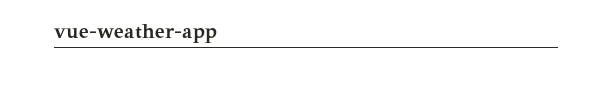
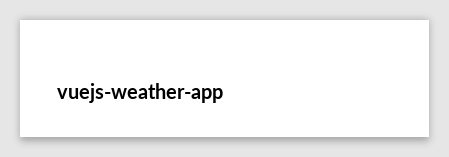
[54,24,217,43] vue-weather-app -> [57,83,223,103] vuejs-weather-app

